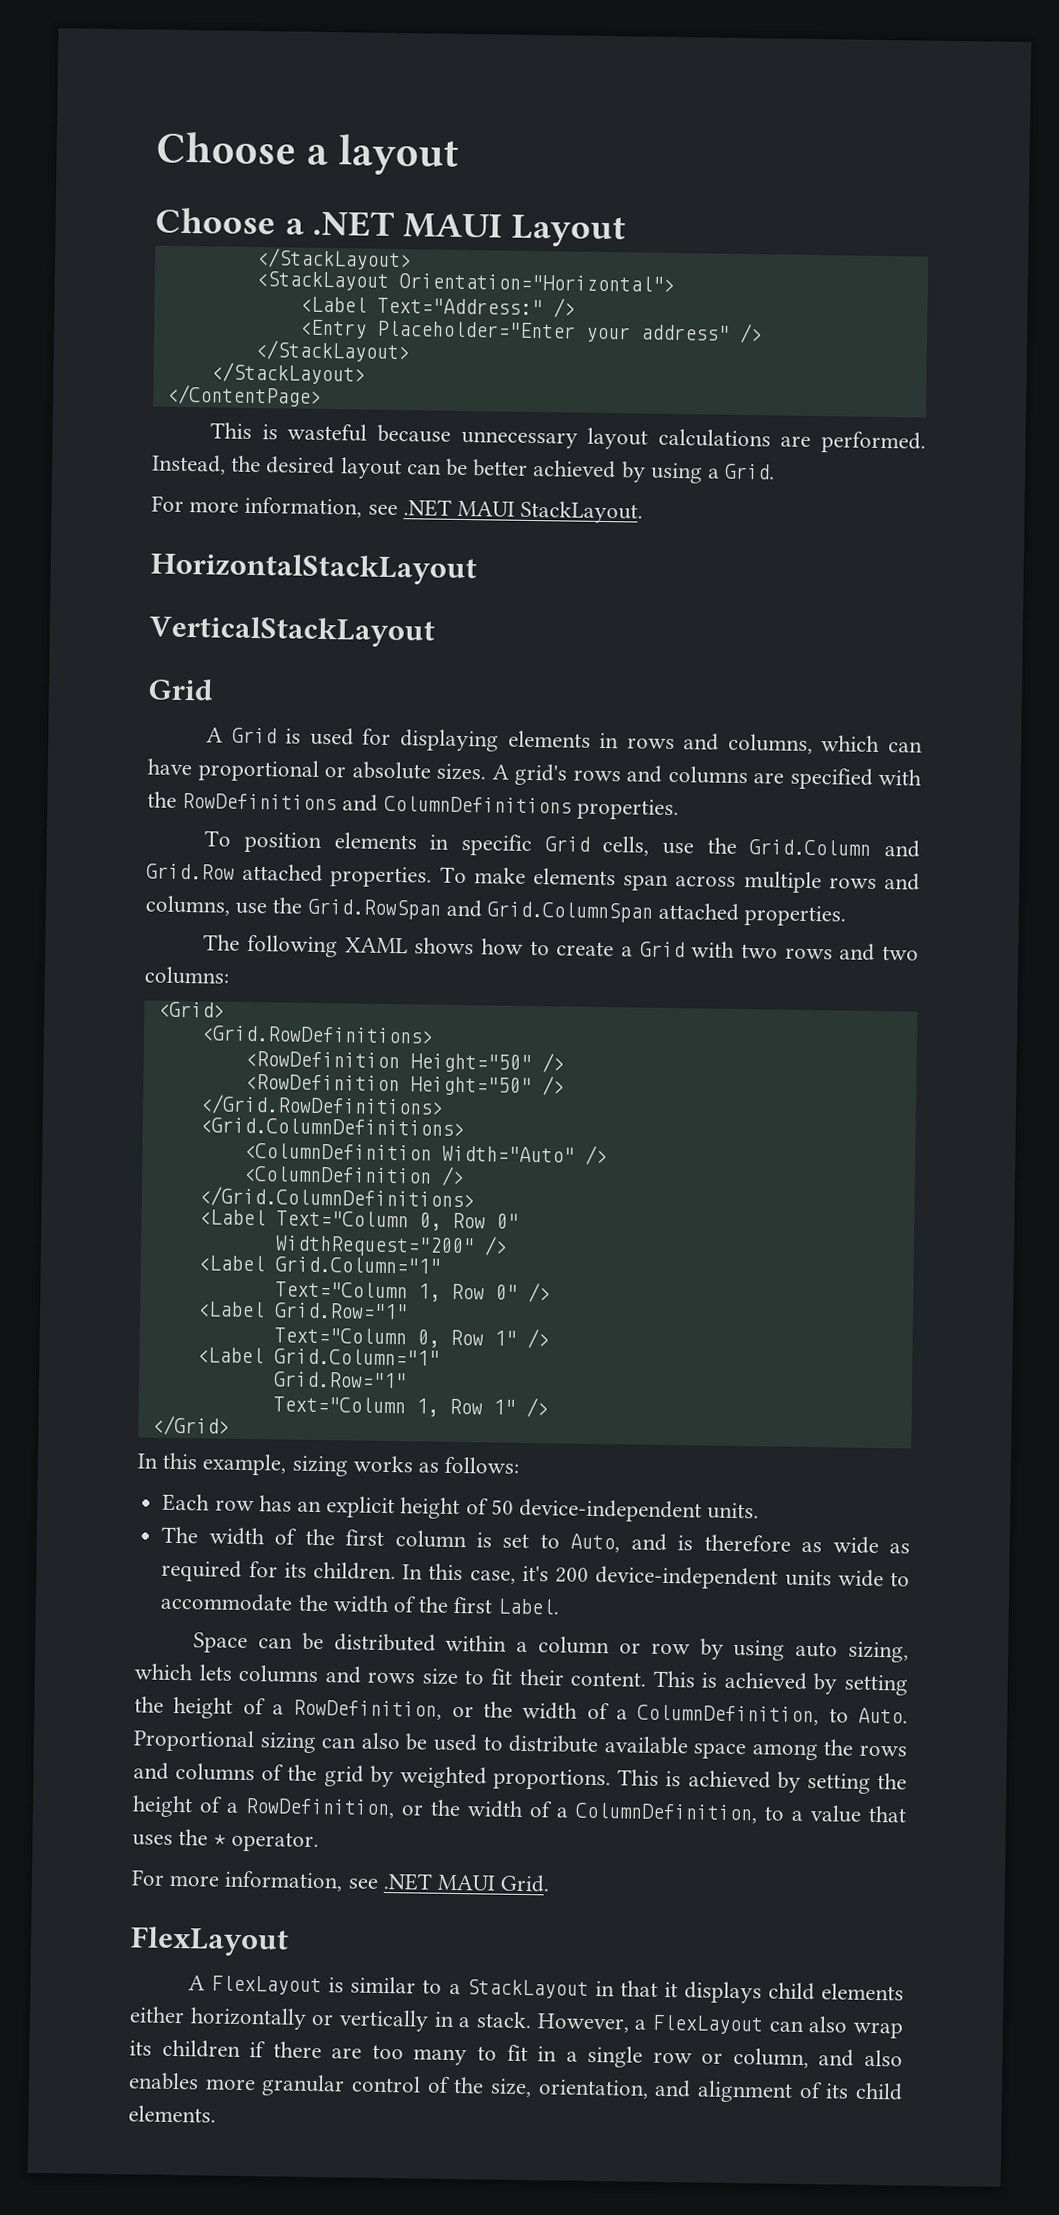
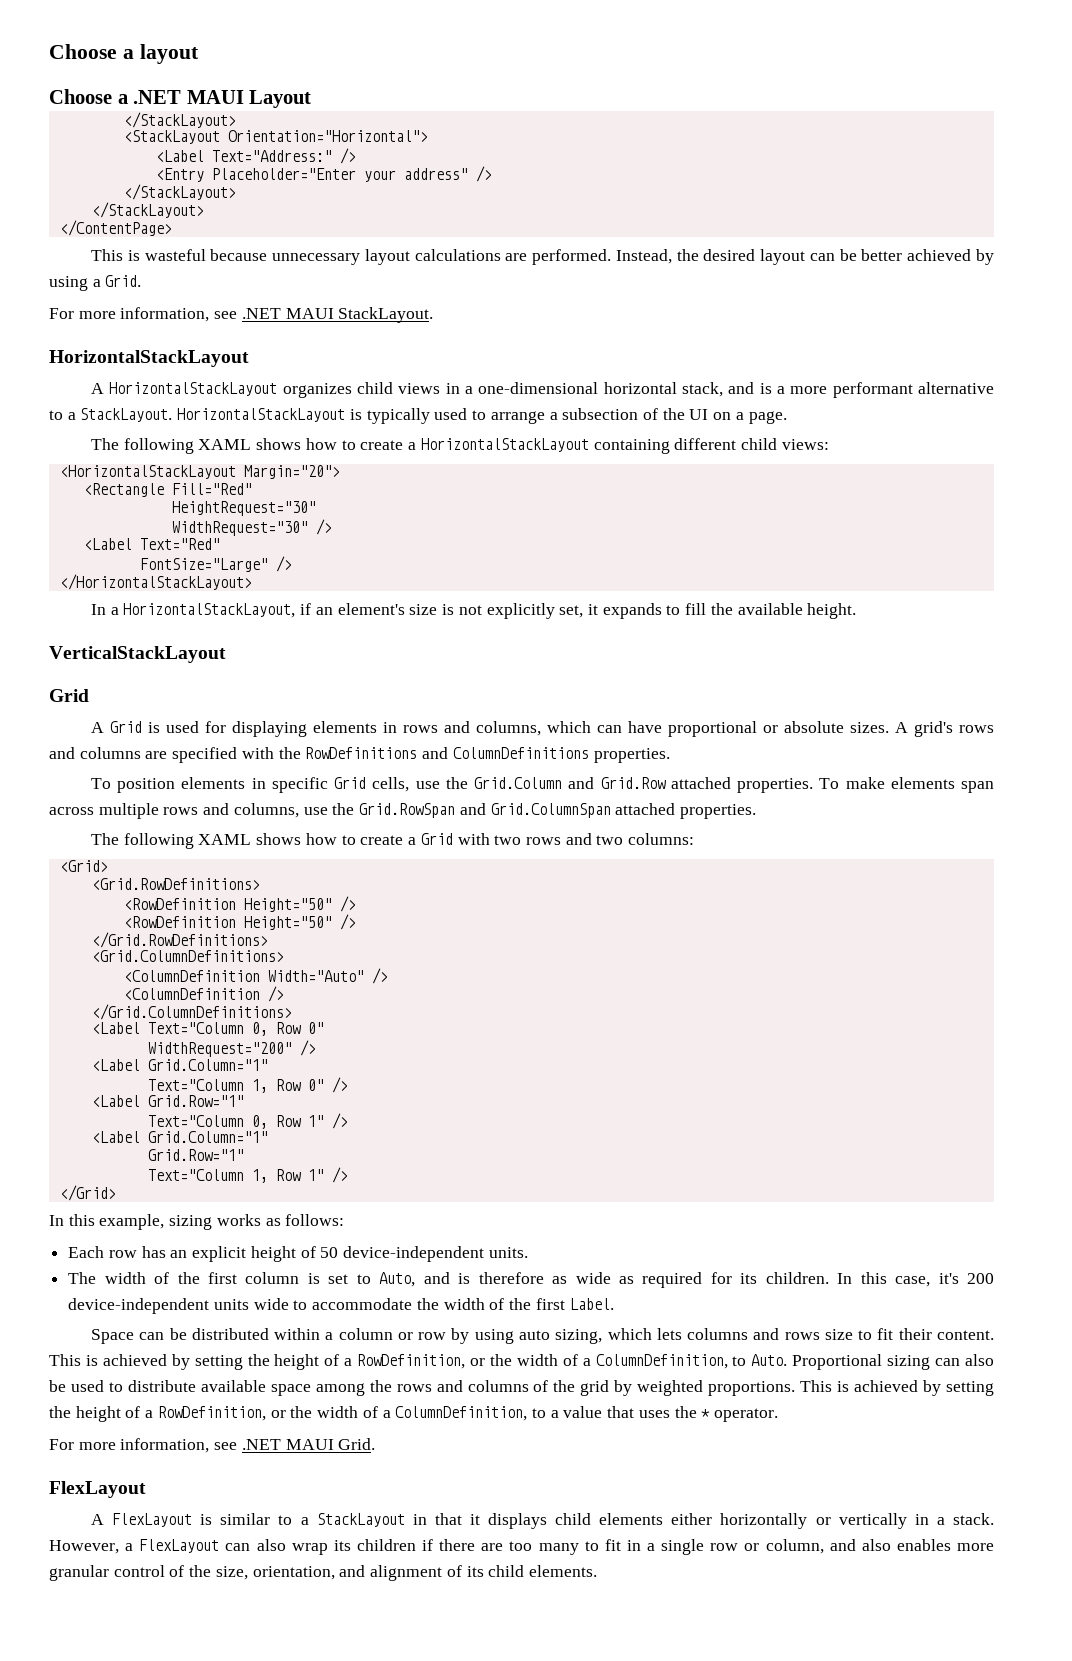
(477, 569) none -> [91,382,995,398] [49,408,787,424] [91,438,829,454] [59,465,340,479] [83,483,252,497] [171,501,316,516] [171,519,332,536] [83,538,220,550] [139,556,292,572] [59,574,252,590] [91,603,857,619] // A HorizontalStackLayout organizes child views in a one-dimensional horizontal stack, and is a more performant alternative to a StackLayout. HorizontalStackLayout is typically used to arrange a subsection of the UI on a page. // The following XAML shows how to create a HorizontalStackLayout containing different child views: // <HorizontalStackLayout Margin="20"> // <Rectangle Fill="Red" // HeightRequest="30" // WidthRequest="30" /> // <Label Text="Red" // FontSize="Large" /> // </HorizontalStackLayout> // In a HorizontalStackLayout, if an element's size is not explicitly set, it expands to fill the available height.

